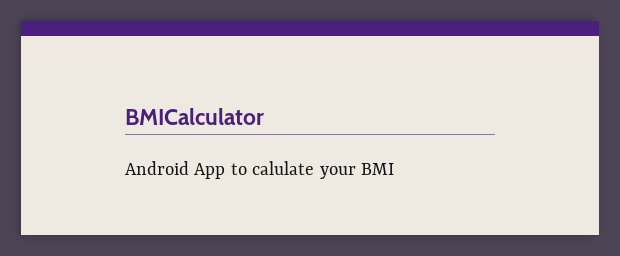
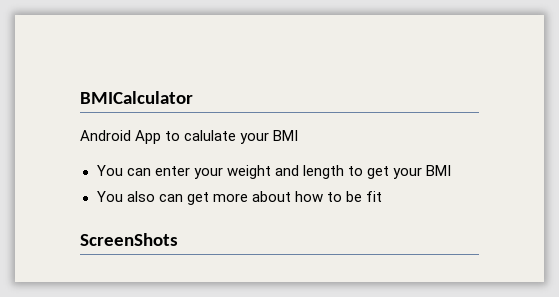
(394, 169) none -> [96,165,452,179] [96,191,382,205] [80,233,178,246] // You can enter your weight and length to get your BMI // You also can get more about how to be fit // ScreenShots

